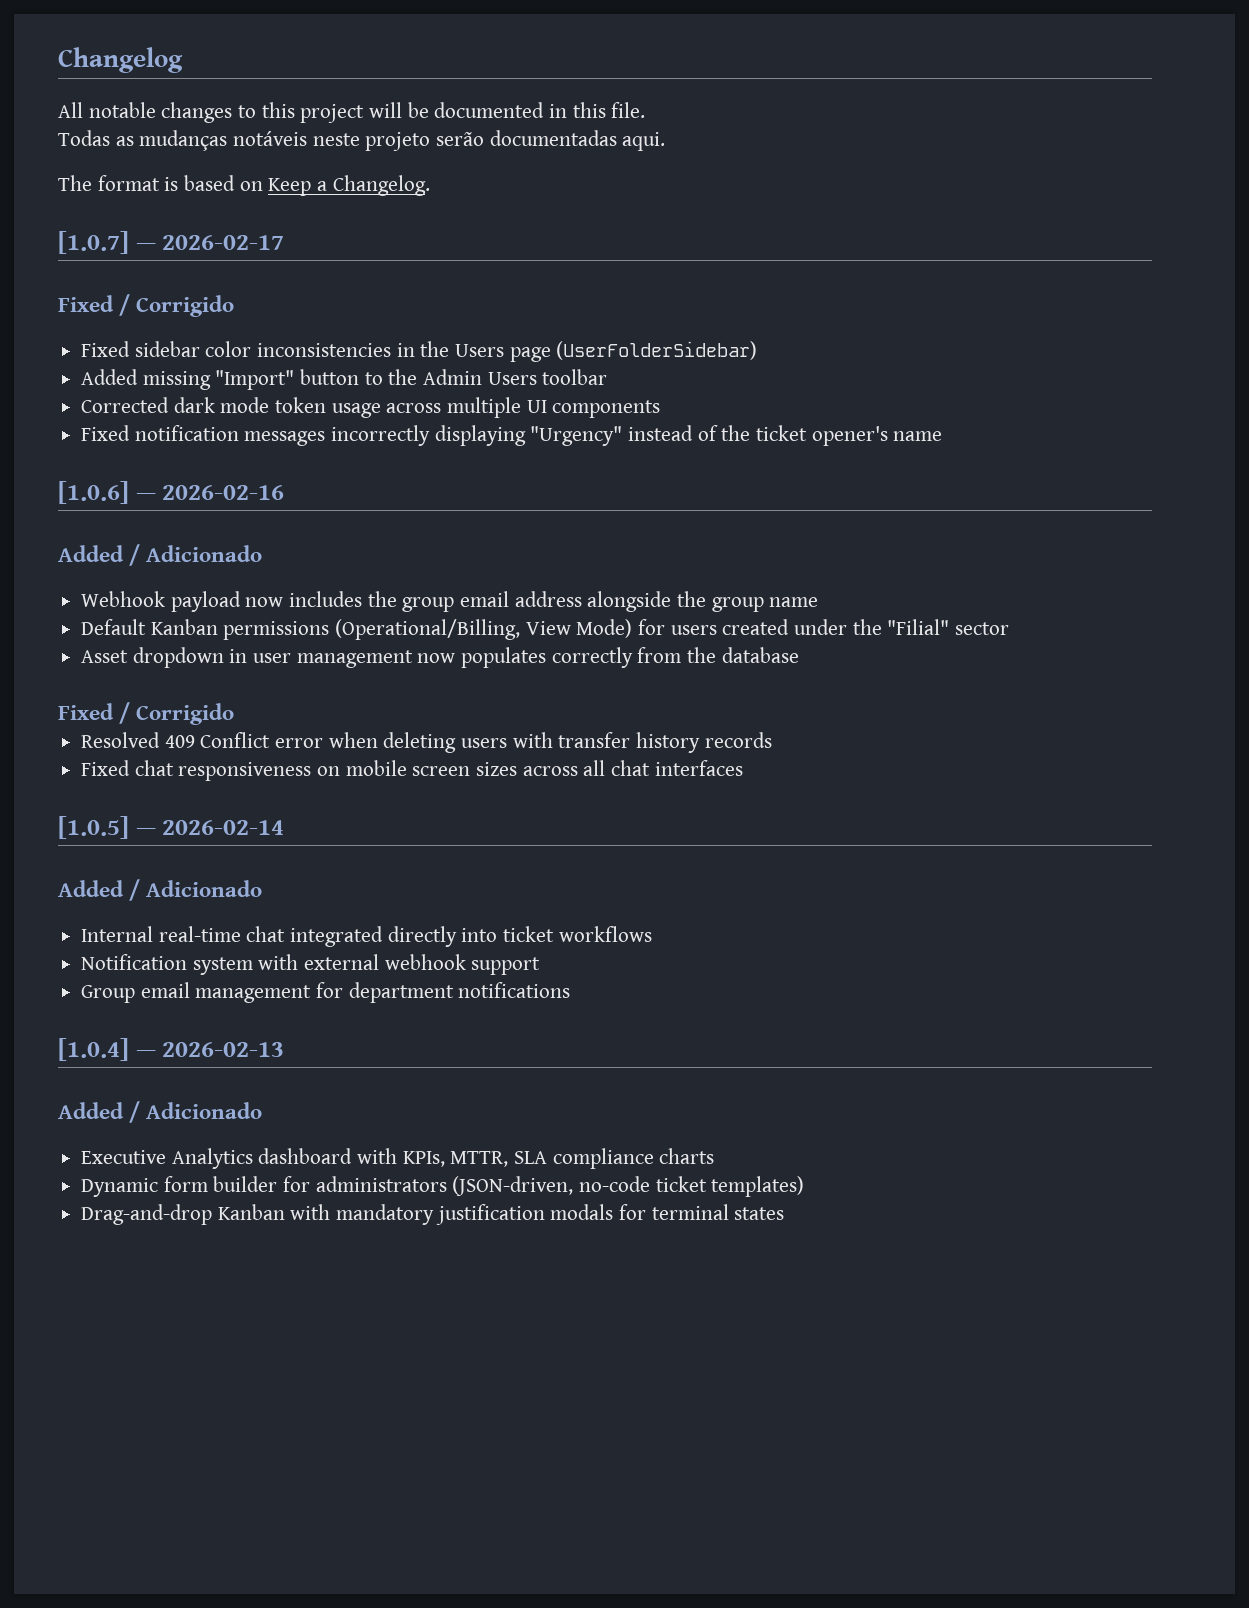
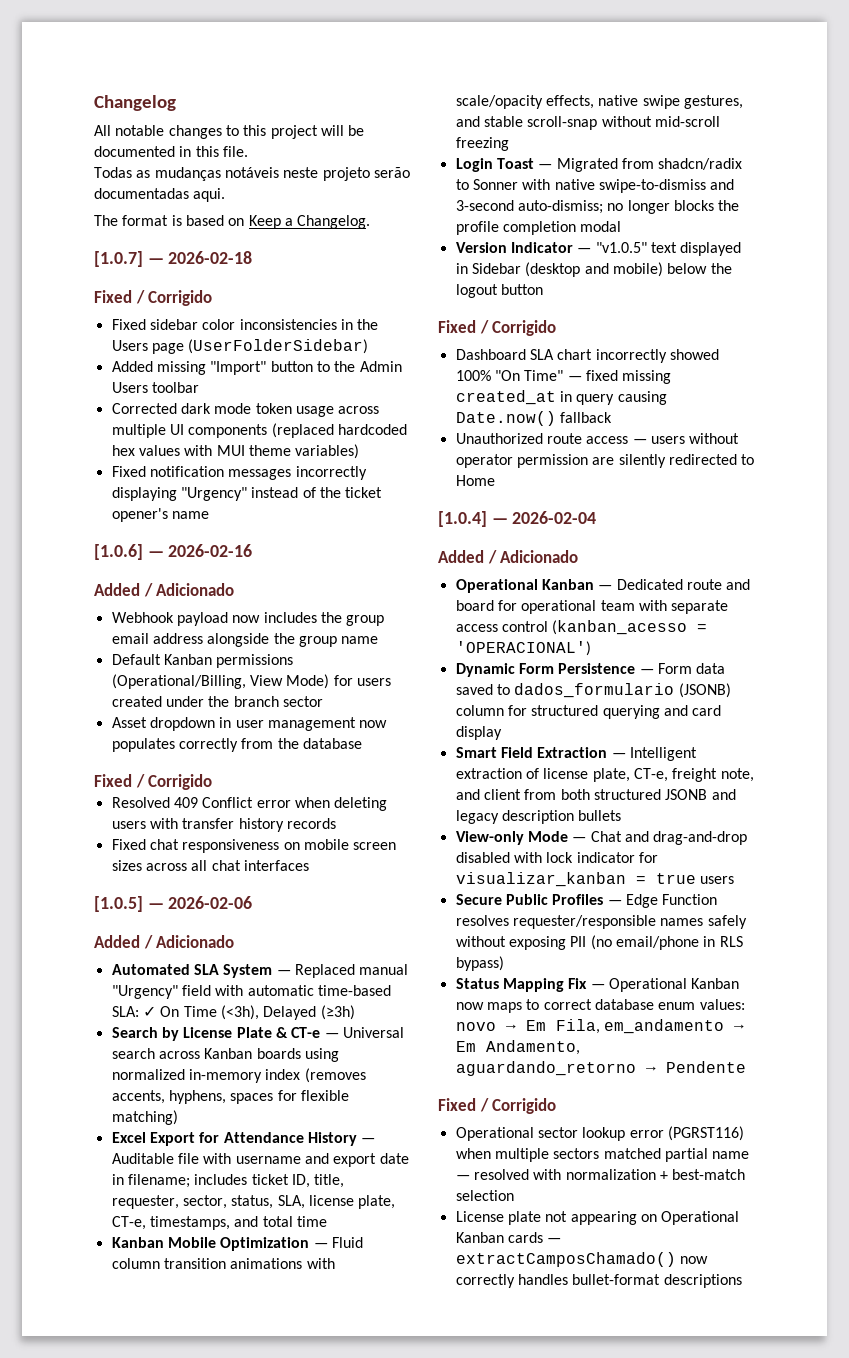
[162,235,285,250] 2026-02-17 -> [168,251,253,264] 2026-02-18
(661, 409) none -> [271,423,407,438] [111,444,360,459] (replaced hardcoded hex values with MUI theme variables)
[887,619,950,635] "Filial" -> [233,696,279,707] branch
[162,820,285,835] [58,879,263,901] [81,926,652,947] [81,954,541,975] [81,982,571,1003] 2026-02-14 // Added / Adicionado // Internal real-time chat integrated directly into ticket workflows // Notification system with external webhook support // Group email management for department notifications -> [168,896,253,909] [94,935,235,949] [111,964,409,978] [111,985,391,999] [111,1005,355,1020] [111,1027,404,1041] [111,1048,339,1062] [111,1068,366,1083] [111,1090,349,1104] [111,1110,178,1125] [111,1132,376,1146] [111,1153,409,1167] [111,1174,345,1188] [111,1195,396,1209] [111,1216,327,1230] [111,1237,363,1251] [111,1258,335,1269] [455,95,743,109] [455,116,720,130] [455,137,509,151] [455,158,743,172] [455,179,735,193] [455,200,740,214] [455,221,622,235] [455,242,742,256] [455,262,732,277] [455,284,543,298] [438,320,557,336] [455,349,719,363] [455,370,672,384] [455,390,667,405] [455,411,612,426] [455,433,740,444] [455,454,755,468] [455,475,495,486] 2026-02-06 // Added / Adicionado // Automated SLA System — Replaced manual "Urgency" field with automatic time-based SLA: ✓ On Time (<3h), Delayed (≥3h) // Search by License Plate & CT-e — Universal search across Kanban boards using normalized in-memory index (removes accents, hyphens, spaces for flexible matching) // Excel Export for Attendance History — Auditable file with username and export date in filename; includes ticket ID, title, requester, sector, status, SLA, license plate, CT-e, timestamps, and total time // Kanban Mobile Optimization — Fluid column transition animations with scale/opacity effects, native swipe gestures, and stable scroll-snap without mid-scroll freezing // Login Toast — Migrated from shadcn/radix to Sonner with native swipe-to-dismiss and 3-second auto-dismiss; no longer blocks the profile completion modal // Version Indicator — "v1.0.5" text displayed in Sidebar (desktop and mobile) below the logout button // Fixed / Corrigido // Dashboard SLA chart incorrectly showed 100% "On Time" — fixed missing created_at in query causing Date.now() fallback // Unauthorized route access — users without operator permission are silently redirected to Home
[162,1042,285,1057] [58,1101,263,1123] [81,1148,715,1169] [81,1176,805,1197] [81,1204,785,1225] 2026-02-13 // Added / Adicionado // Executive Analytics dashboard with KPIs, MTTR, SLA compliance charts // Dynamic form builder for administrators (JSON-driven, no-code ticket templates) // Drag-and-drop Kanban with mandatory justification modals for terminal states -> [512,511,597,524] [438,550,579,564] [455,579,751,593] [455,600,729,614] [455,620,708,635] [455,641,591,656] [455,663,726,677] [455,683,731,698] [455,705,722,719] [455,726,502,740] [455,747,697,761] [455,768,754,782] [455,789,736,800] [455,810,622,824] [455,831,748,845] [455,852,658,863] [455,872,734,887] [455,894,718,908] [455,915,747,929] [455,935,743,950] [455,956,504,971] [455,978,740,992] [455,999,745,1013] [455,1019,744,1034] [455,1040,580,1055] [455,1061,746,1076] [438,1098,557,1114] [455,1126,744,1141] [455,1148,750,1162] [455,1169,746,1180] [455,1190,514,1201] [455,1211,740,1225] [455,1232,562,1243] [455,1252,708,1267] [455,1274,742,1288] 2026-02-04 // Added / Adicionado // Operational Kanban — Dedicated route and board for operational team with separate access control (kanban_acesso = 'OPERACIONAL') // Dynamic Form Persistence — Form data saved to dados_formulario (JSONB) column for structured querying and card display // Smart Field Extraction — Intelligent extraction of license plate, CT-e, freight note, and client from both structured JSONB and legacy description bullets // View-only Mode — Chat and drag-and-drop disabled with lock indicator for visualizar_kanban = true users // Secure Public Profiles — Edge Function resolves requester/responsible names safely without exposing PII (no email/phone in RLS bypass) // Status Mapping Fix — Operational Kanban now maps to correct database enum values: novo → Em Fila, em_andamento → Em Andamento, aguardando_retorno → Pendente // Fixed / Corrigido // Operational sector lookup error (PGRST116) when multiple sectors matched partial name — resolved with normalization + best-match selection // License plate not appearing on Operational Kanban cards — extractCamposChamado() now correctly handles bullet-format descriptions

